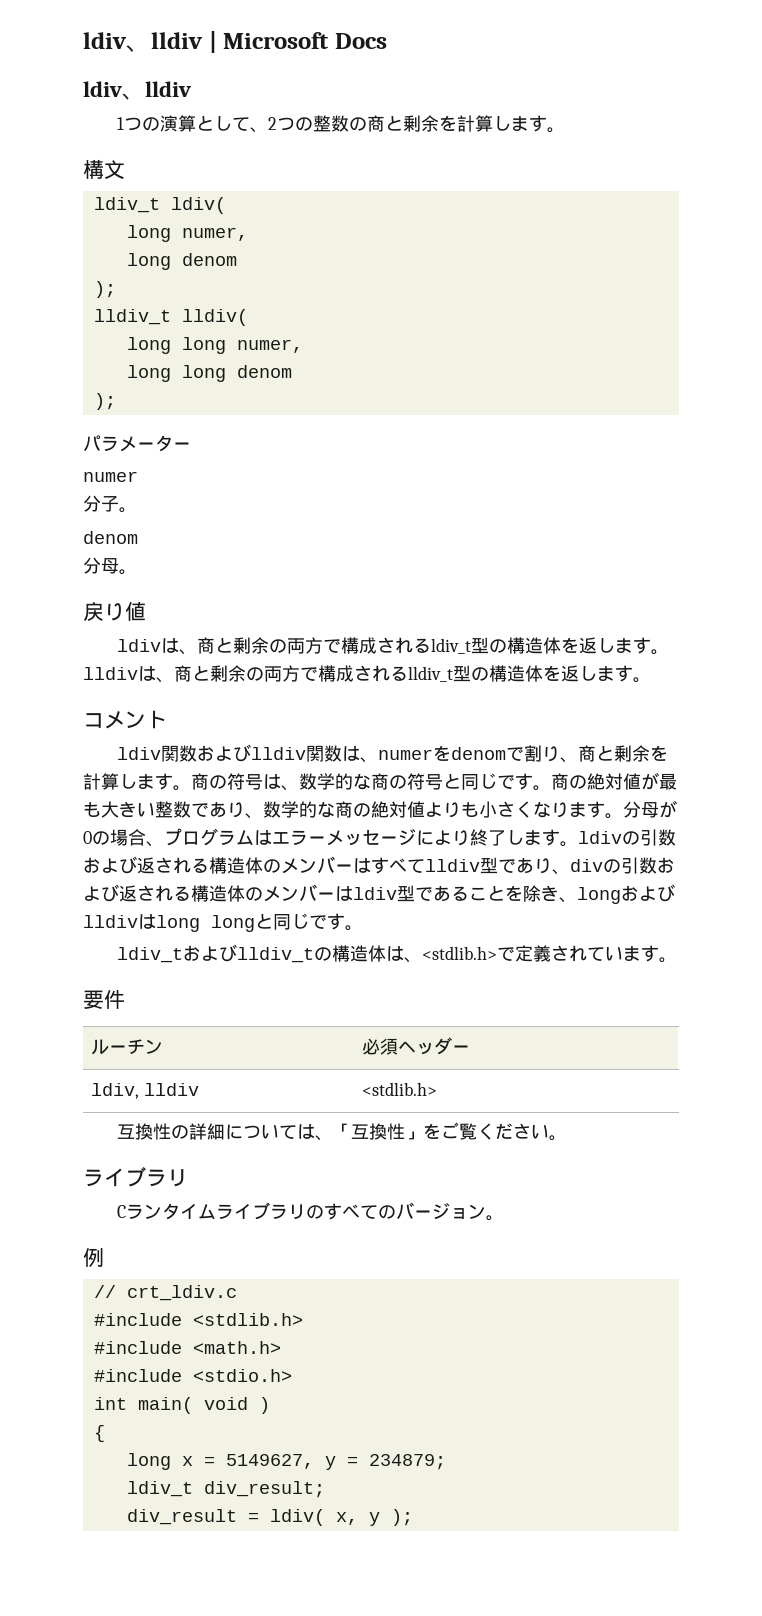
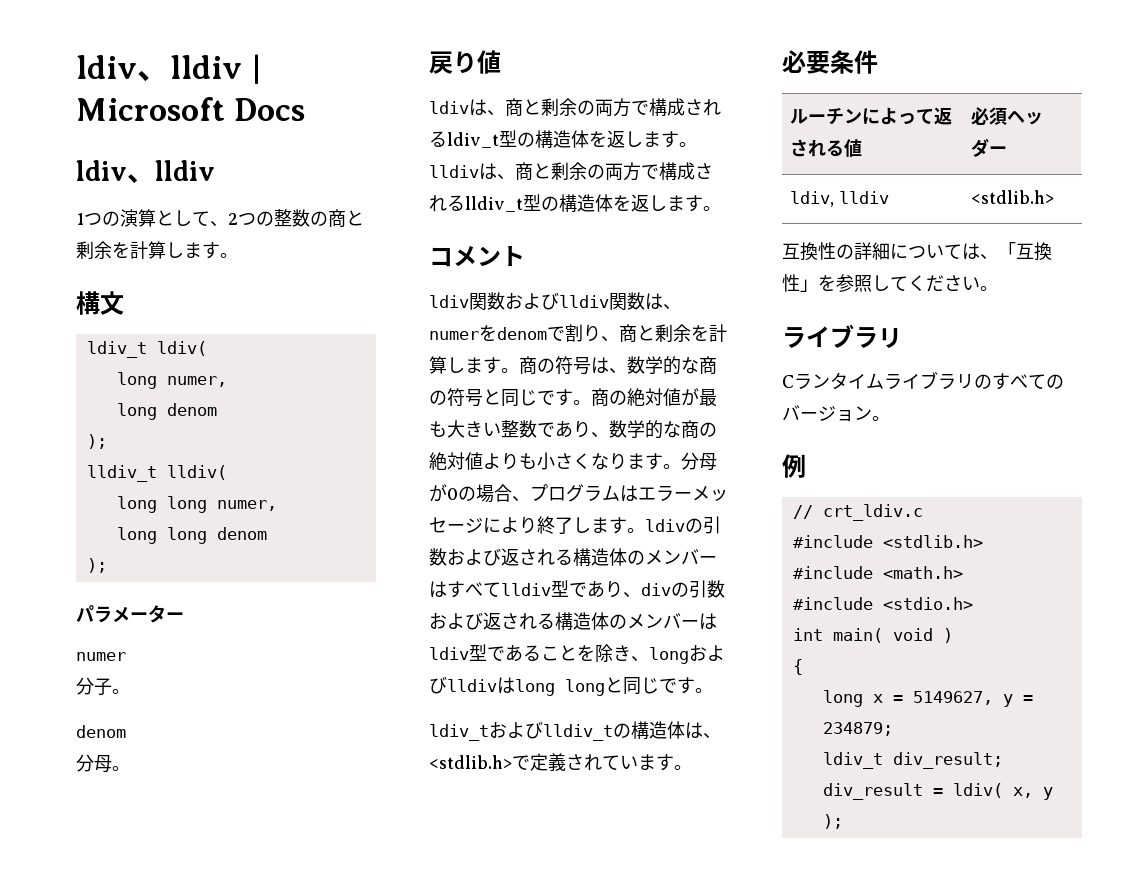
[83,990,104,1009] 要 -> [782,50,854,74] 必要条
(164, 1046) none -> [862,107,953,125] [790,139,863,157] によって返される値
[441,1122,478,1140] ご覧 -> [836,274,908,292] 参照して

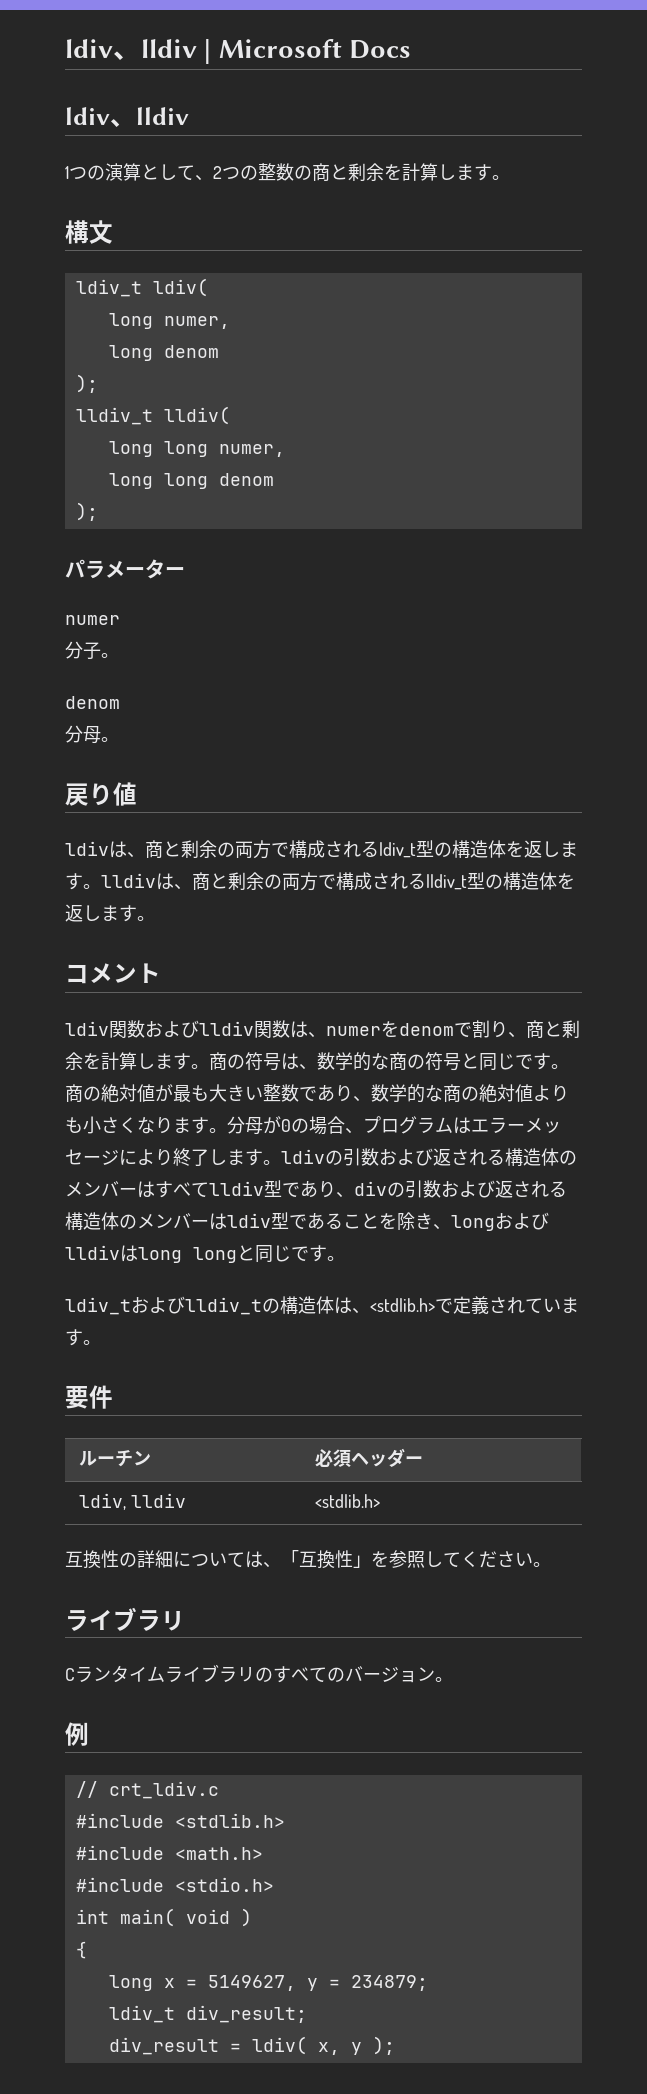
[782,50,854,74] 必要条 -> [65,1386,89,1409] 要
[862,107,953,125] [790,139,863,157] によって返される値 -> (152, 1458) none

